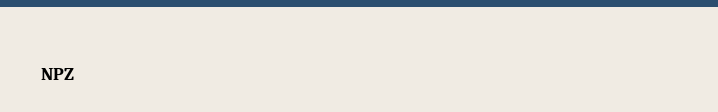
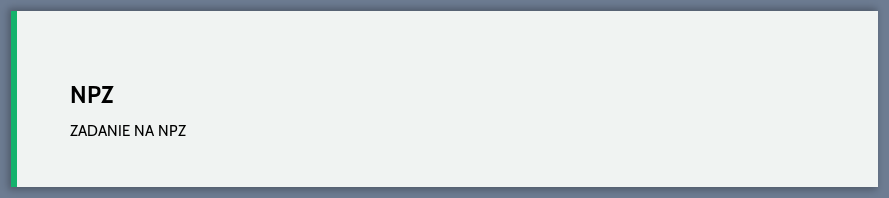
[41,68,74,80] NPZ -> [70,86,114,103] [70,125,188,136] NPZ // ZADANIE NA NPZ

